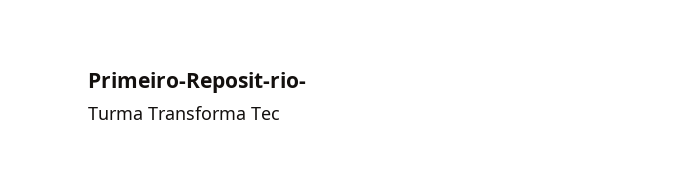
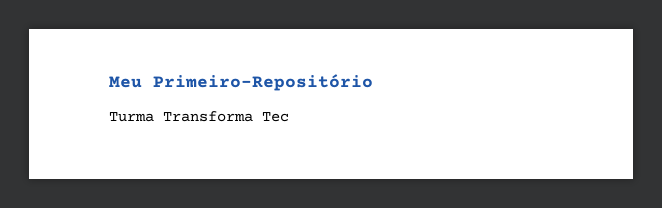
[88,72,306,93] Primeiro-Reposit-rio- -> [109,74,373,91] Meu Primeiro-Repositório

